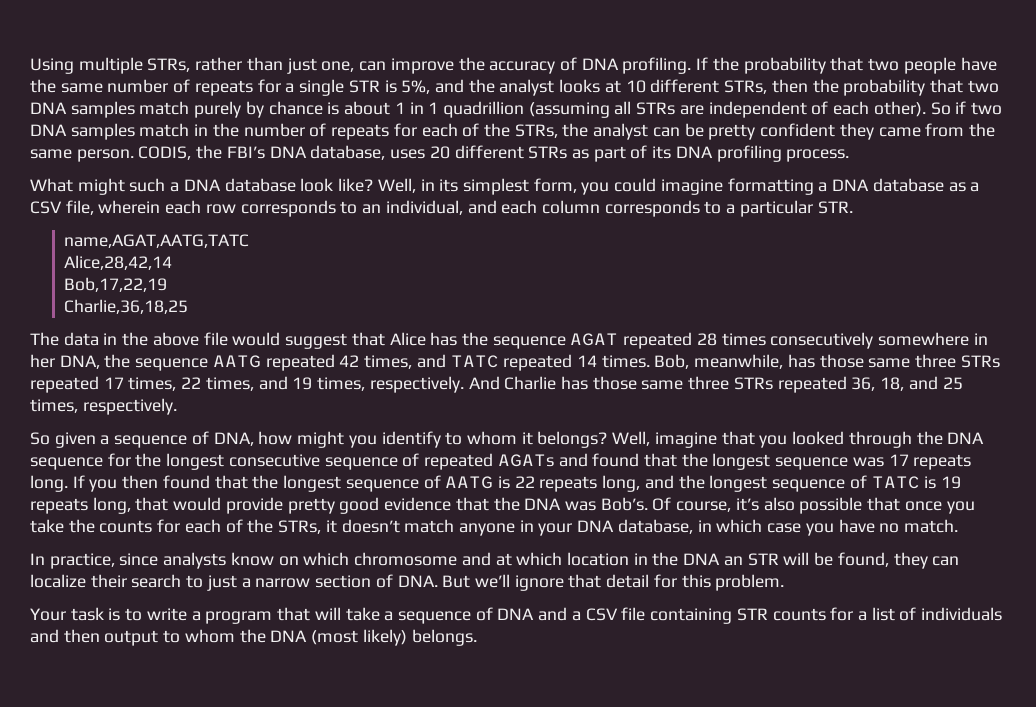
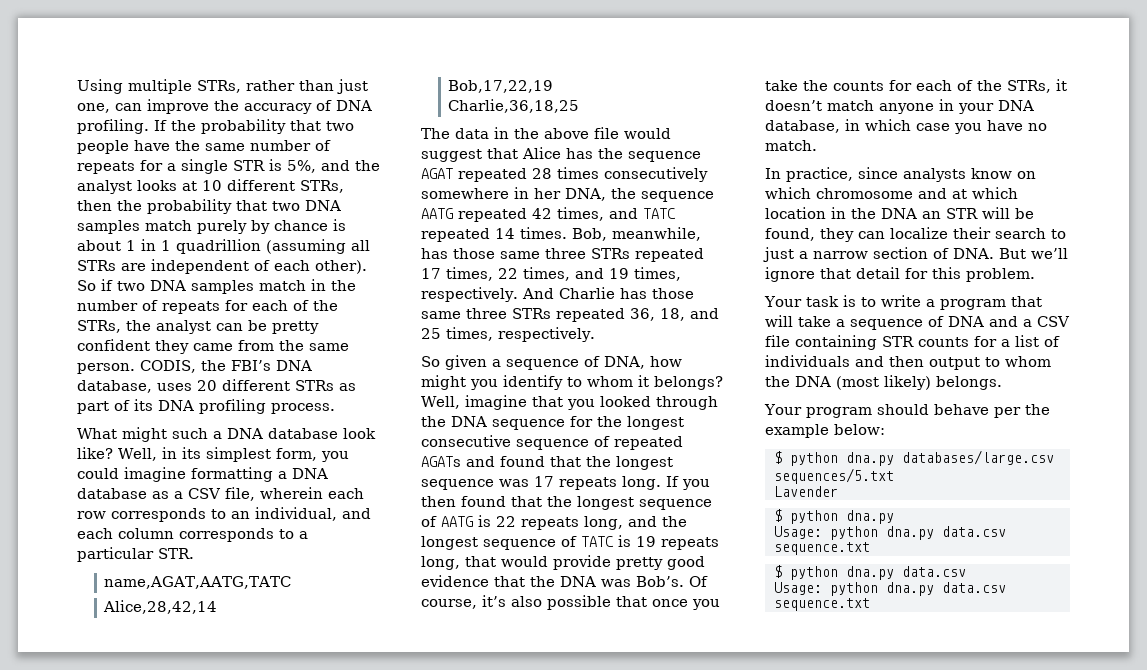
(477, 637) none -> [764,404,1050,418] [765,424,885,438] [773,450,1054,466] [773,468,894,484] [773,486,838,497] [773,509,894,524] [773,526,1006,540] [773,542,870,555] [773,565,966,580] [773,582,1006,596] [773,598,870,611] // Your program should behave per the example below: // $ python dna.py databases/large.csv sequences/5.txt // Lavender // $ python dna.py // Usage: python dna.py data.csv sequence.txt // $ python dna.py data.csv // Usage: python dna.py data.csv sequence.txt

